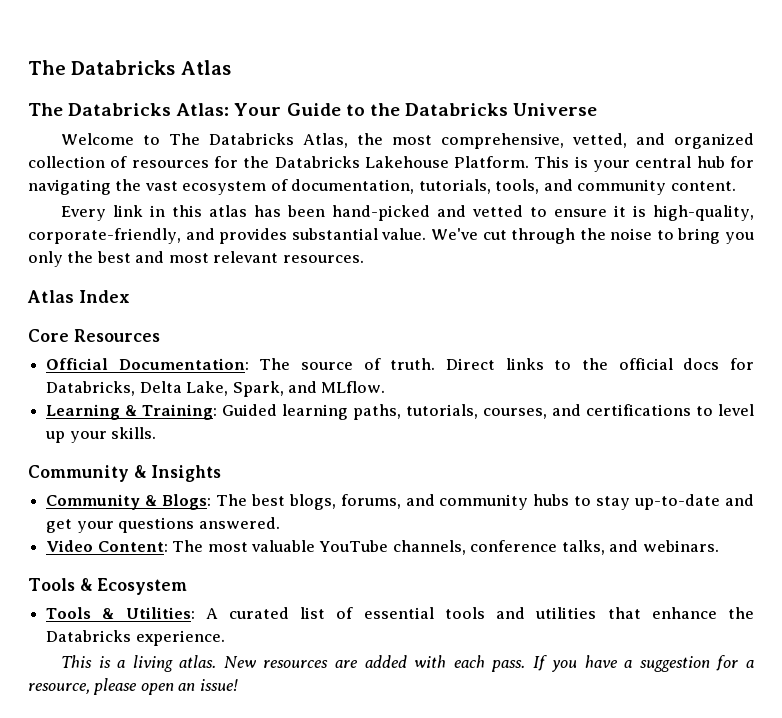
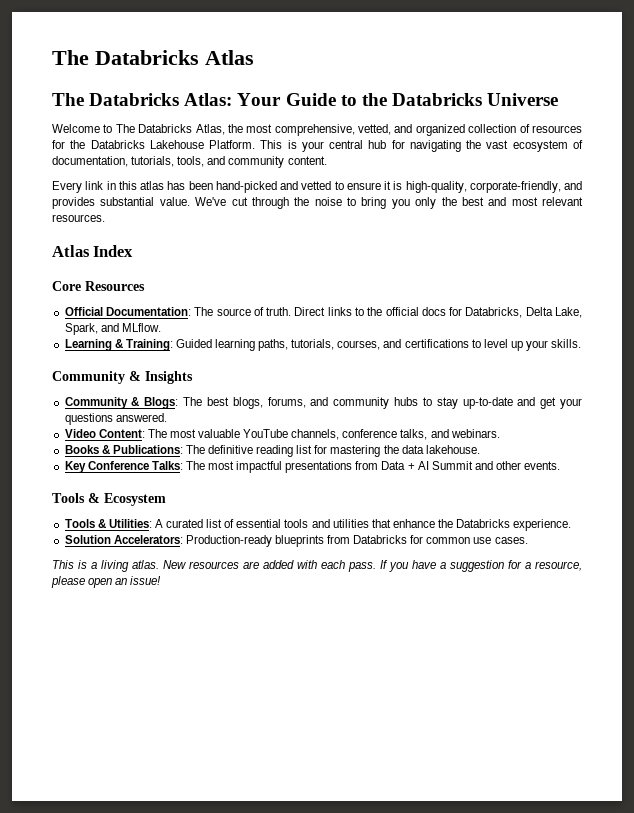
(719, 546) none -> [64,445,480,457] [64,461,561,473] // Books & Publications: The definitive reading list for mastering the data lakehouse. // Key Conference Talks: The most impactful presentations from Data + AI Summit and other events.
(225, 638) none -> [64,535,528,547] // Solution Accelerators: Production-ready blueprints from Databricks for common use cases.

